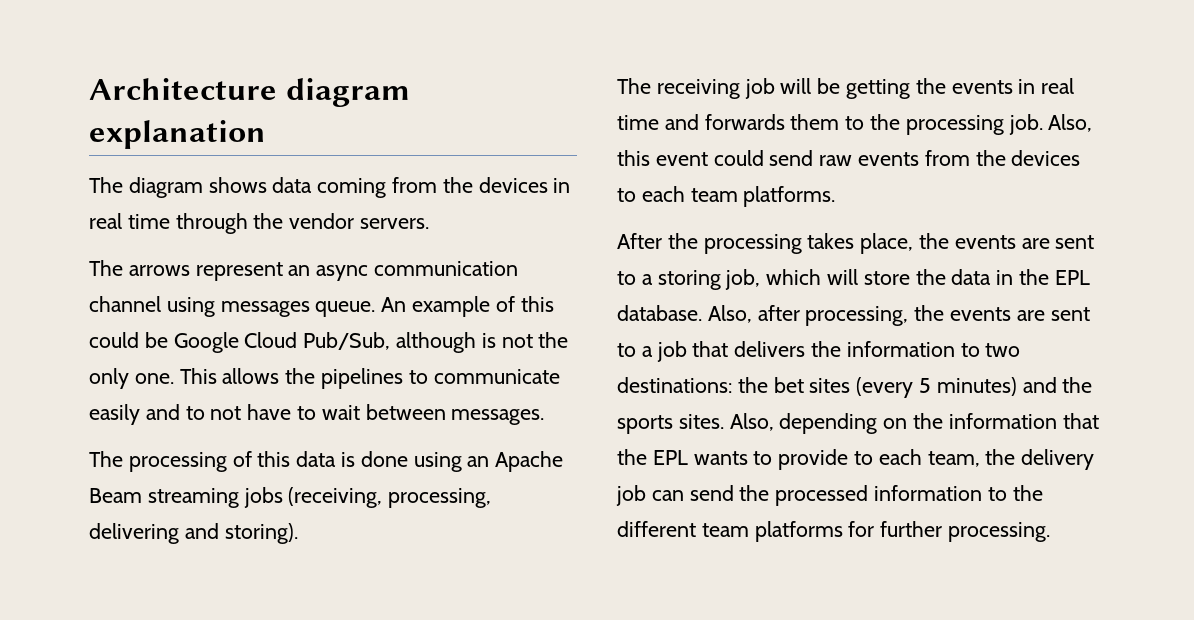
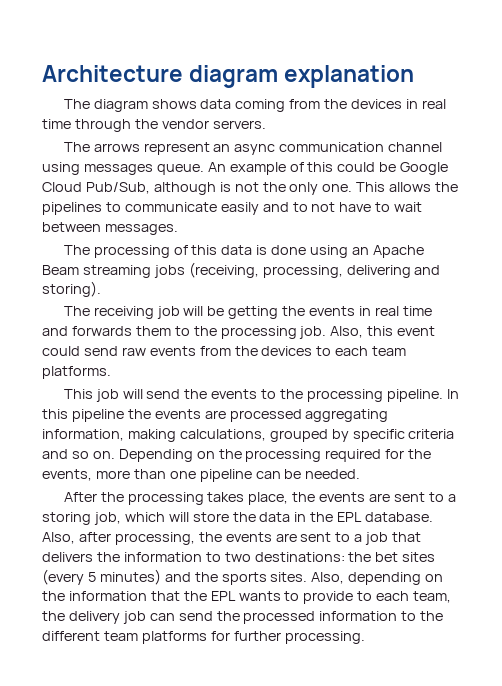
(836, 196) none -> [63,389,459,402] [42,409,389,422] [42,429,455,442] [42,449,432,462] [42,469,361,482] // This job will send the events to the processing pipeline. In this pipeline the events are processed aggregating information, making calculations, grouped by specific criteria and so on. Depending on the processing required for the events, more than one pipeline can be needed.

